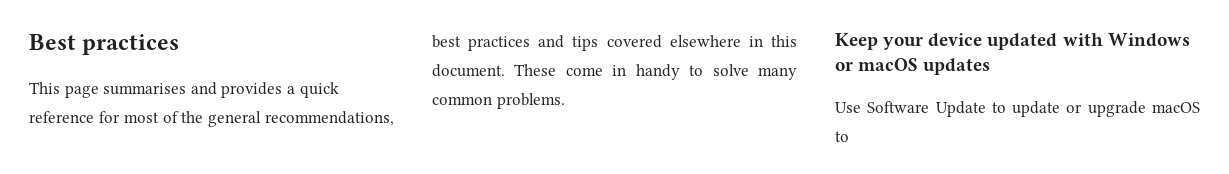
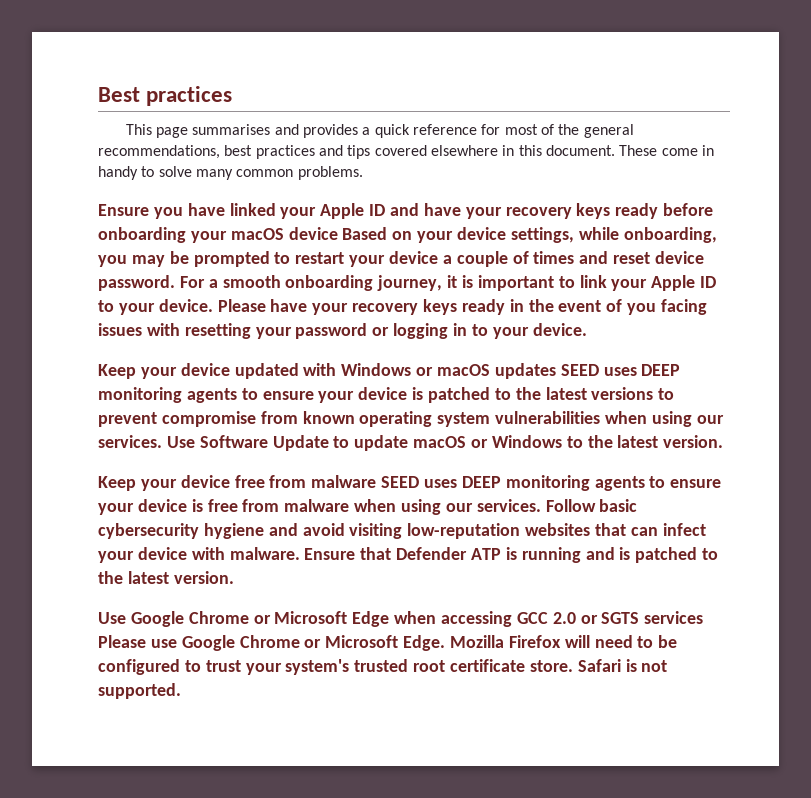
(565, 101) none -> [98,203,714,219] [98,227,717,243] [98,251,705,267] [98,275,717,291] [98,299,708,315] [98,323,587,339] // Ensure you have linked your Apple ID and have your recovery keys ready before onboarding your macOS device Based on your device settings, while onboarding, you may be prompted to restart your device a couple of times and reset device password. For a smooth onboarding journey, it is important to link your Apple ID to your device. Please have your recovery keys ready in the event of you facing issues with resetting your password or logging in to your device.
(991, 66) // -> [560,364,681,376] [98,387,675,403] [98,411,724,427] [98,435,162,448] SEED uses DEEP monitoring agents to ensure your device is patched to the latest versions to prevent compromise from known operating system vulnerabilities when using our services.
[1066,101,1200,117] [835,131,849,142] or upgrade macOS to -> [413,435,724,448] [98,475,722,491] [98,499,638,515] [98,523,706,539] [98,547,719,563] [98,571,234,584] [98,611,704,627] [98,635,678,651] [98,659,668,675] [98,683,181,699] macOS or Windows to the latest version. // Keep your device free from malware SEED uses DEEP monitoring agents to ensure your device is free from malware when using our services. Follow basic cybersecurity hygiene and avoid visiting low-reputation websites that can infect your device with malware. Ensure that Defender ATP is running and is patched to the latest version. // Use Google Chrome or Microsoft Edge when accessing GCC 2.0 or SGTS services Please use Google Chrome or Microsoft Edge. Mozilla Firefox will need to be configured to trust your system's trusted root certificate store. Safari is not supported.

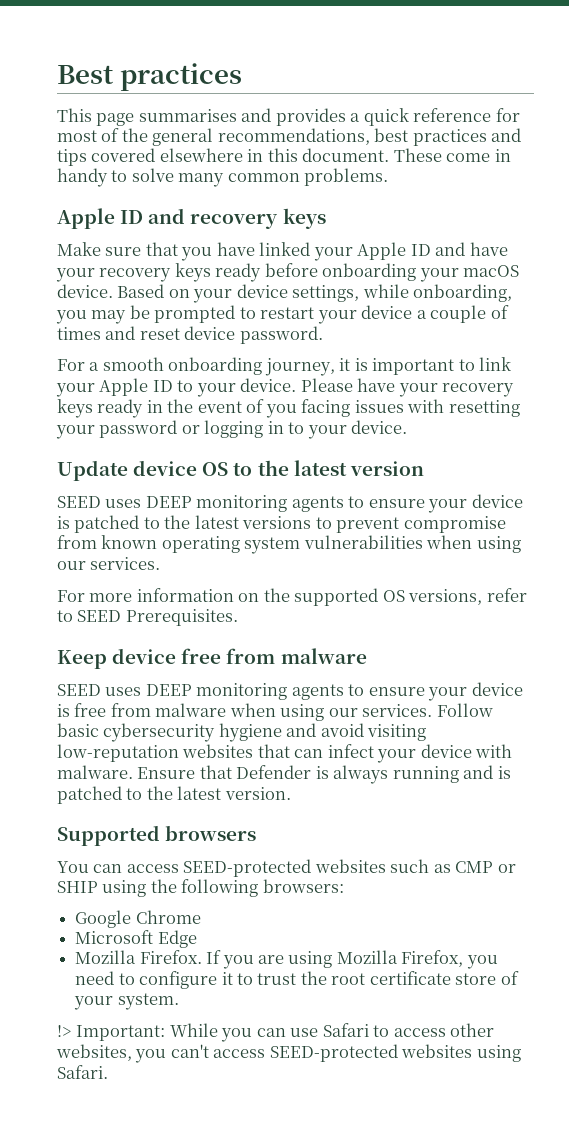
[98,204,149,216] Ensure -> [57,208,326,229] [57,242,178,256] Apple ID and recovery keys // Make sure that
[288,227,338,240] device -> [57,284,113,298] device.
(175, 283) none -> (323, 335) //
[98,363,556,379] Keep your device updated with Windows or macOS updates -> [57,460,424,481] Update device OS to the latest version //
[166,435,724,451] [98,476,177,491] Use Software Update to update macOS or Windows to the latest version. // Keep your -> [57,588,527,606] [57,609,238,626] [57,650,107,669] // For more information on the supported OS versions, refer to SEED Prerequisites. // Keep
(377, 481) none -> (367, 656) //
[471,547,517,560] ATP is -> [315,765,389,784] is always
[98,611,271,627] Use Google Chrome or -> [57,825,257,846] [57,859,516,877] [57,879,344,897] [75,910,201,928] Supported browsers // You can access SEED-protected websites such as CMP or SHIP using the following browsers: // Google Chrome //
[394,611,704,627] [98,635,678,651] [98,659,668,675] [98,683,181,699] when accessing GCC 2.0 or SGTS services Please use Google Chrome or Microsoft Edge. Mozilla Firefox will need to be configured to trust your system's trusted root certificate store. Safari is not supported. -> [75,950,498,969] [75,971,519,989] [74,993,179,1010] [57,1023,495,1042] [56,1044,521,1063] [57,1065,108,1079] // Mozilla Firefox. If you are using Mozilla Firefox, you need to configure it to trust the root certificate store of your system. // !> Important: While you can use Safari to access other websites, you can't access SEED-protected websites using Safari.

